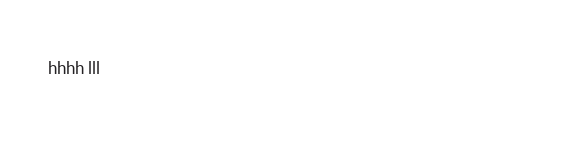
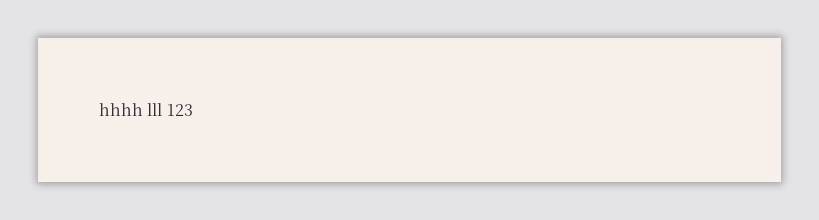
(101, 67) none -> [166,104,193,116] 123

